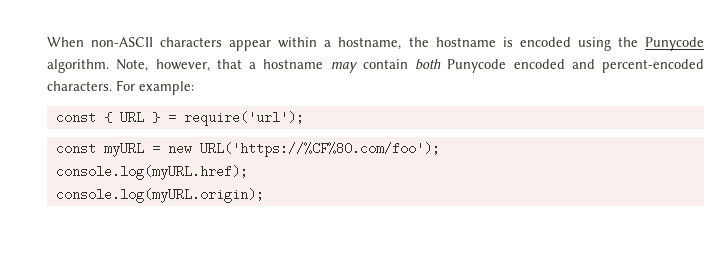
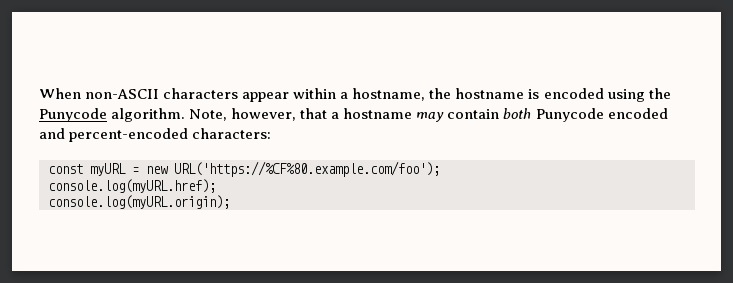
[47,80,194,95] [55,111,304,126] characters. For example: // const { URL } = require('url'); -> [192,128,272,139] characters:
[199,142,440,157] URL('https://%CF%80.com/foo'); -> [174,161,440,177] URL('https://%CF%80.example.com/foo');

